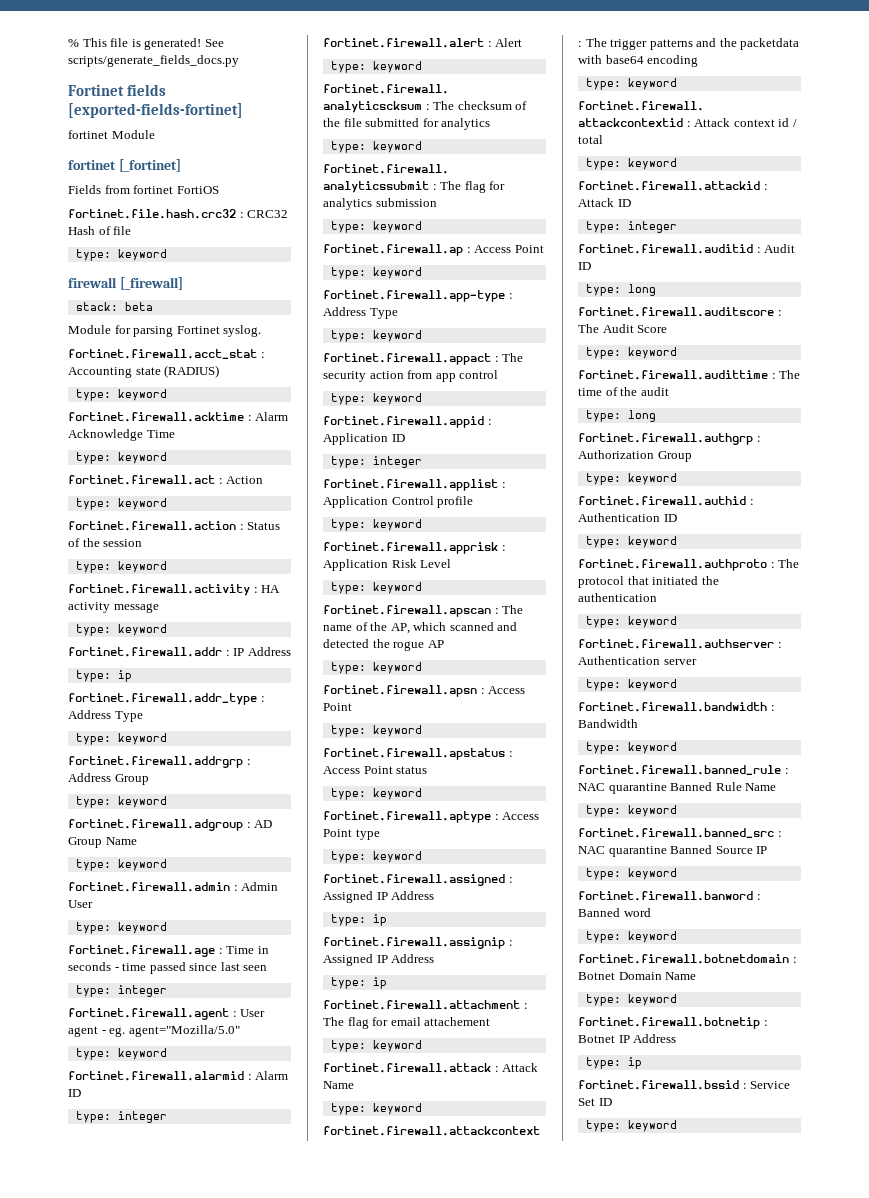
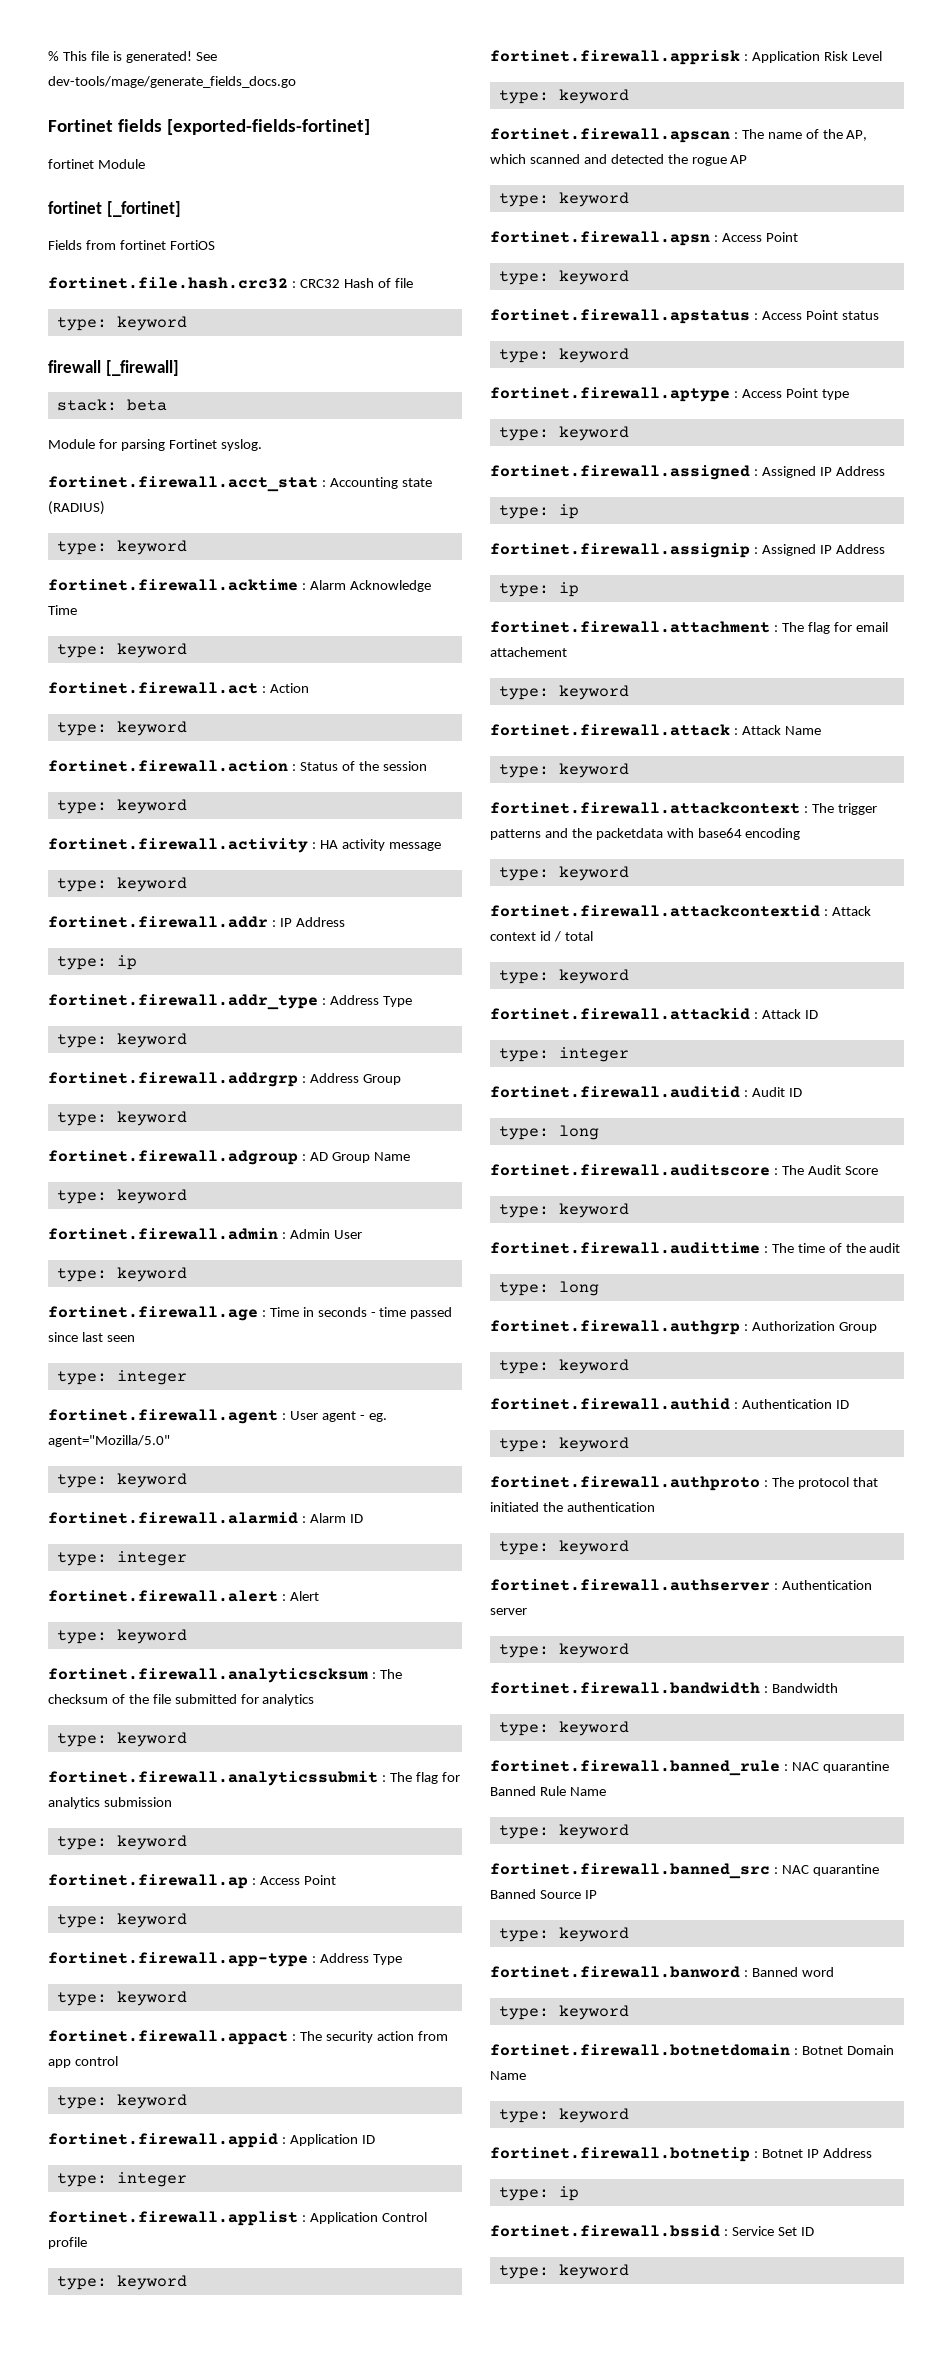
[68,55,239,67] scripts/generate_fields_docs.py -> [48,76,296,88] dev-tools/mage/generate_fields_docs.go

